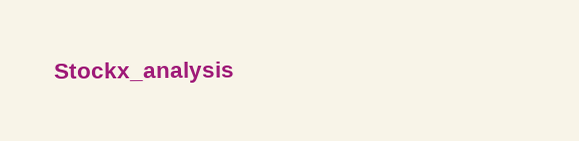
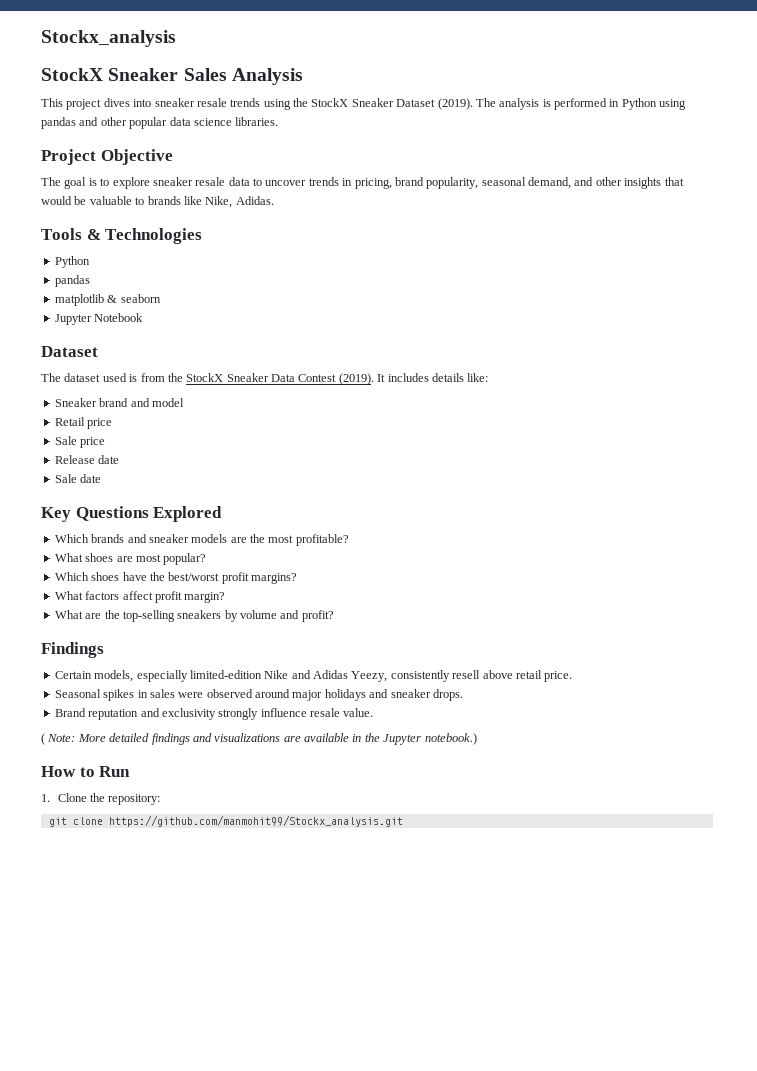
(235, 72) none -> [41,68,303,85] [41,98,687,110] [41,117,279,129] [41,149,173,165] [41,177,684,189] [41,196,274,208] [41,228,203,244] [54,256,90,268] [54,275,90,287] [54,294,161,306] [54,313,144,325] [41,346,98,357] [41,373,489,385] [54,398,184,407] [54,417,113,429] [54,436,106,448] [54,455,120,464] [54,474,102,483] [41,506,223,522] [54,534,349,546] [54,553,207,565] [54,572,297,584] [54,591,226,603] [54,610,334,622] [41,642,104,658] [54,670,573,682] [54,689,463,701] [54,708,374,720] [41,733,477,745] [41,766,131,777] [41,793,161,805] [48,815,403,827] // StockX Sneaker Sales Analysis // This project dives into sneaker resale trends using the StockX Sneaker Dataset (2019). The analysis is performed in Python using pandas and other popular data science libraries. // Project Objective // The goal is to explore sneaker resale data to uncover trends in pricing, brand popularity, seasonal demand, and other insights that would be valuable to brands like Nike, Adidas. // Tools & Technologies // Python // pandas // matplotlib & seaborn // Jupyter Notebook // Dataset // The dataset used is from the StockX Sneaker Data Contest (2019). It includes details like: // Sneaker brand and model // Retail price // Sale price // Release date // Sale date // Key Questions Explored // Which brands and sneaker models are the most profitable? // What shoes are most popular? // Which shoes have the best/worst profit margins? // What factors affect profit margin? // What are the top-selling sneakers by volume and profit? // Findings // Certain models, especially limited-edition Nike and Adidas Yeezy, consistently resell above retail price. // Seasonal spikes in sales were observed around major holidays and sneaker drops. // Brand reputation and exclusivity strongly influence resale value. // ( Note: More detailed findings and visualizations are available in the Jupyter notebook.) // How to Run // 1. Clone the repository: // git clone https://github.com/manmohit99/Stockx_analysis.git

